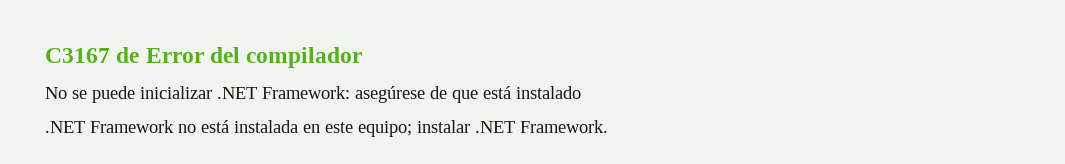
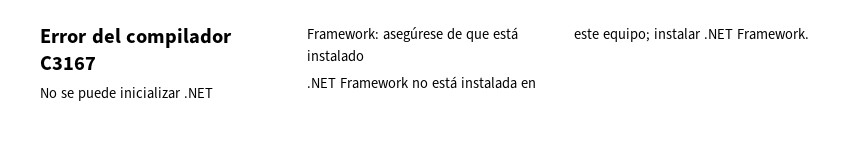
[45,47,140,63] C3167 de -> (40, 36) none
(363, 57) none -> [40,56,96,70] C3167

